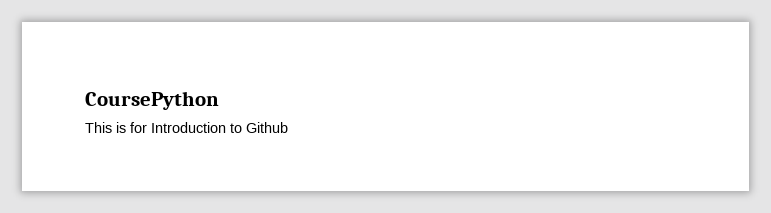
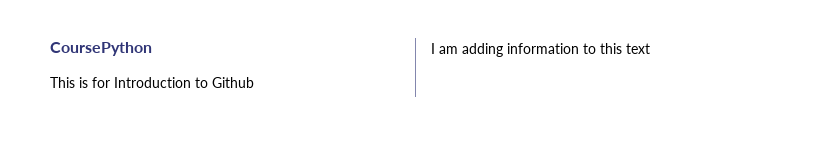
(288, 127) none -> [431,43,650,57] // I am adding information to this text

